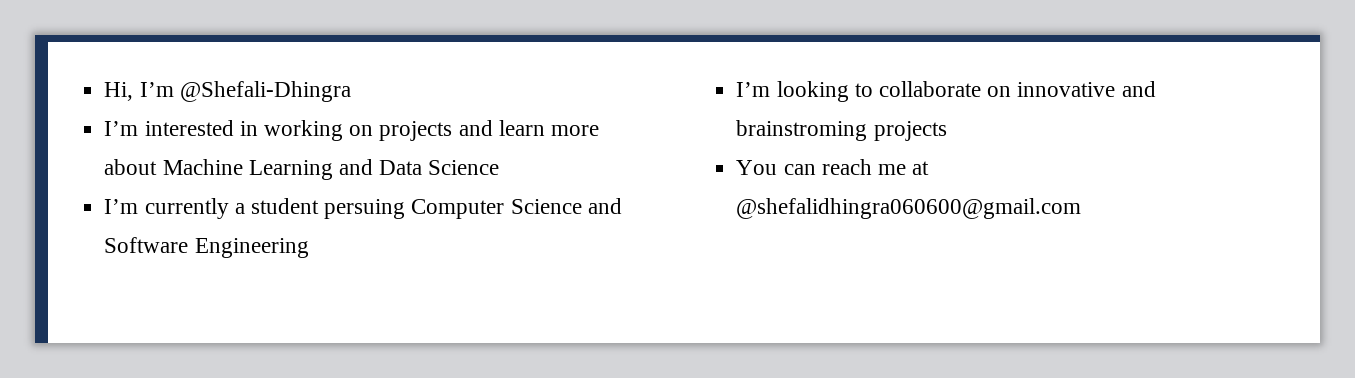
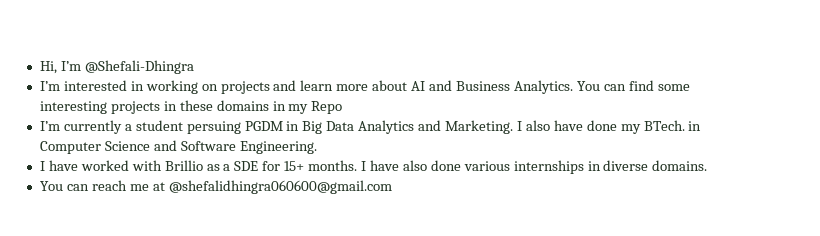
[162,159,500,180] Machine Learning and Data Science -> [411,80,690,94] [39,100,343,114] AI and Business Analytics. You can find some interesting projects in these domains in my Repo
[411,198,622,219] [104,237,309,258] [736,81,1156,102] [736,120,947,141] Computer Science and Software Engineering // I’m looking to collaborate on innovative and brainstroming projects -> [244,120,702,134] [39,140,317,154] [39,160,708,174] PGDM in Big Data Analytics and Marketing. I also have done my BTech. in Computer Science and Software Engineering. // I have worked with Brillio as a SDE for 15+ months. I have also done various internships in diverse domains.

